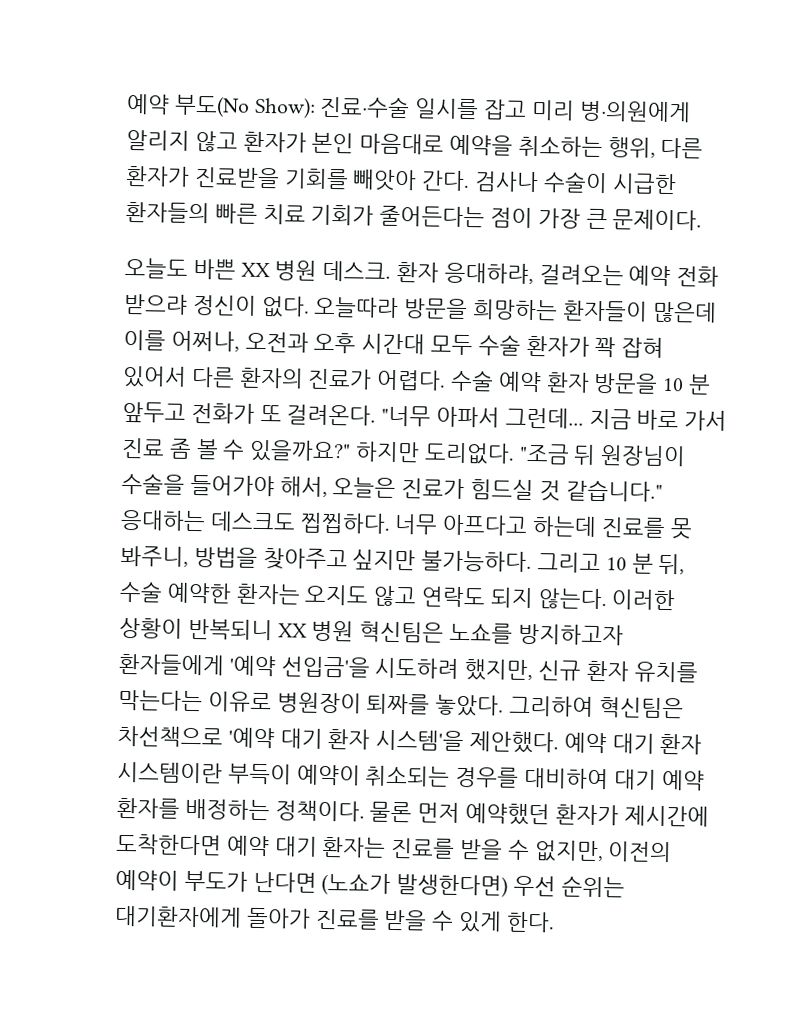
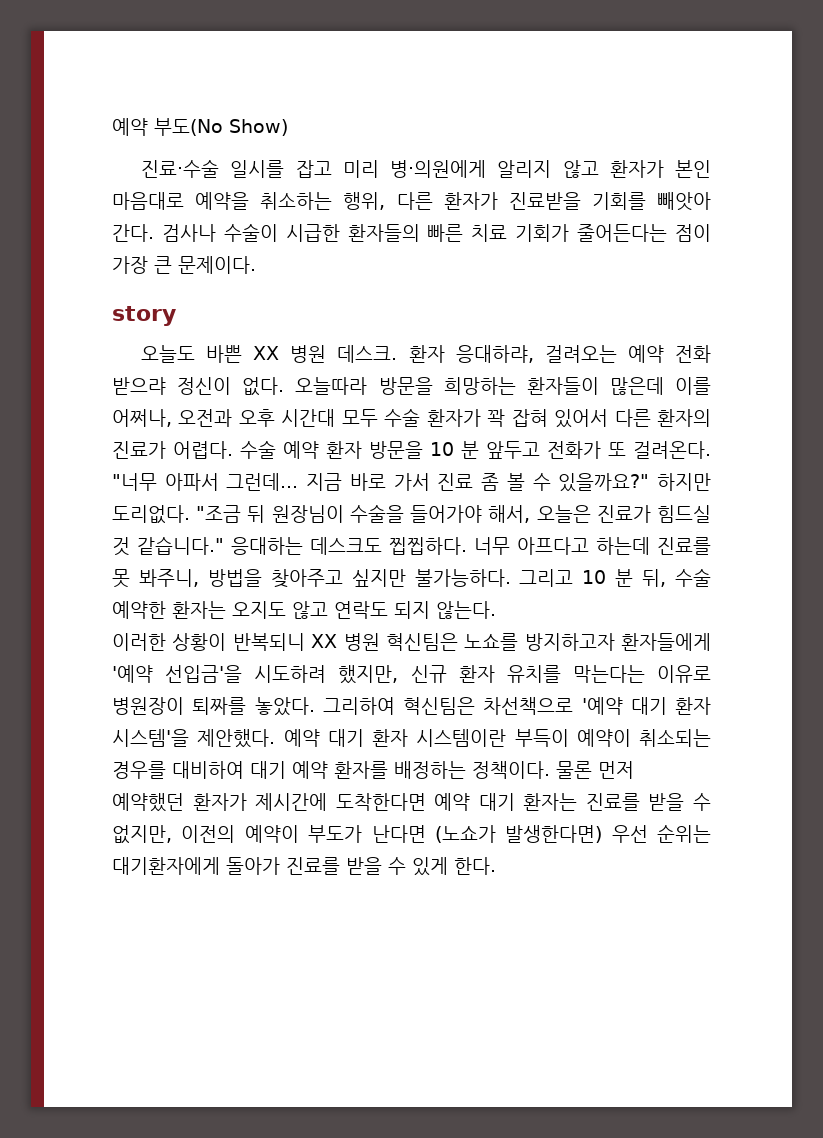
[253,96,316,119] Show): -> [229,119,288,136] Show) //
(703, 220) none -> [112,306,176,326] // story
(607, 599) none -> (496, 610) //

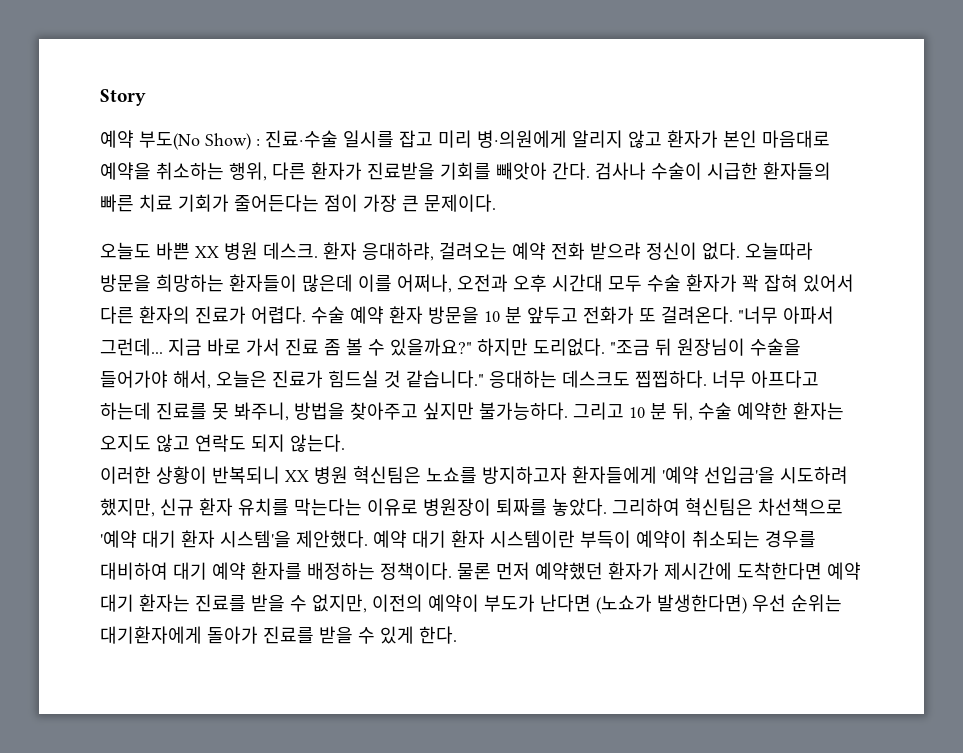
(112, 127) none -> [100,89,146,106] Story //
(288, 127) // -> [256,139,260,146] :
[112,306,176,326] // story -> (496, 203) none

